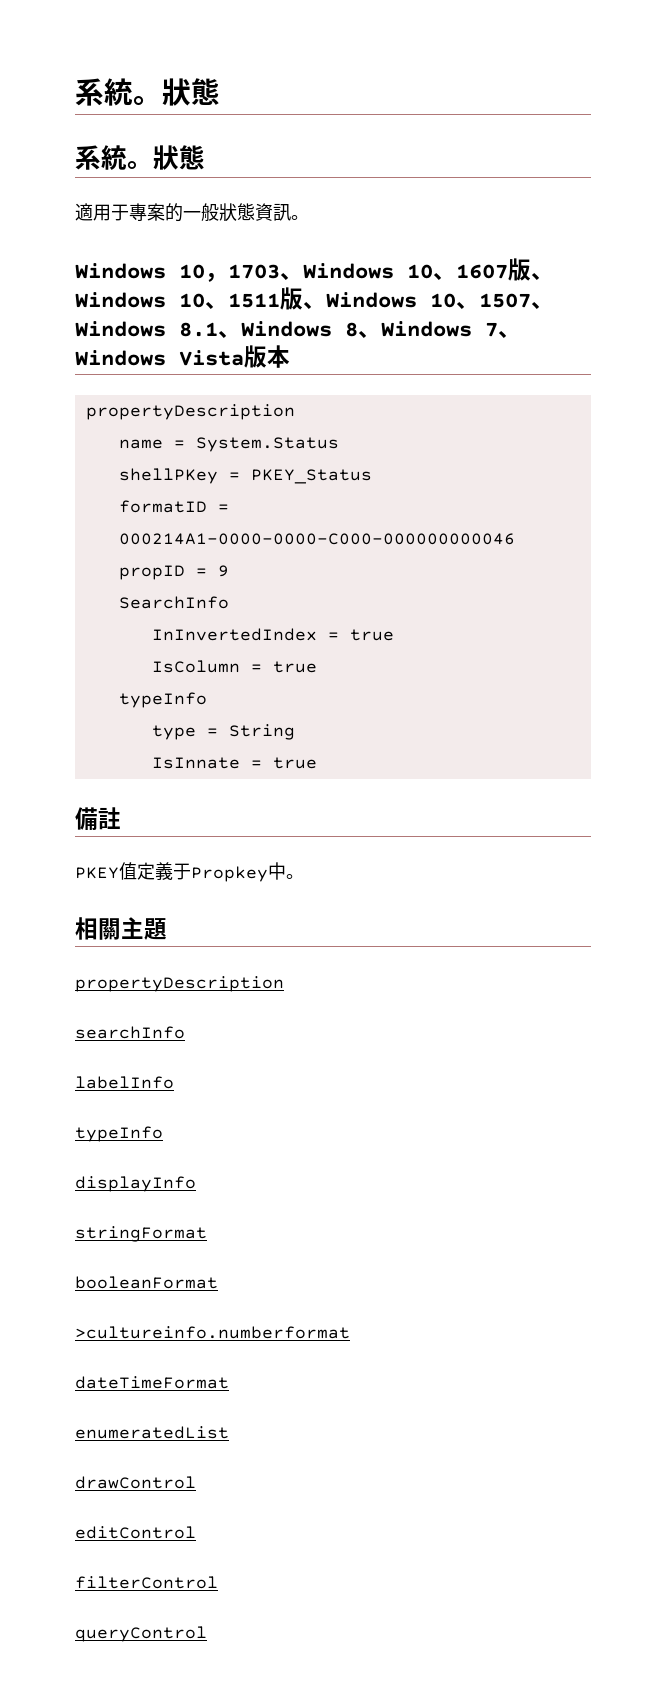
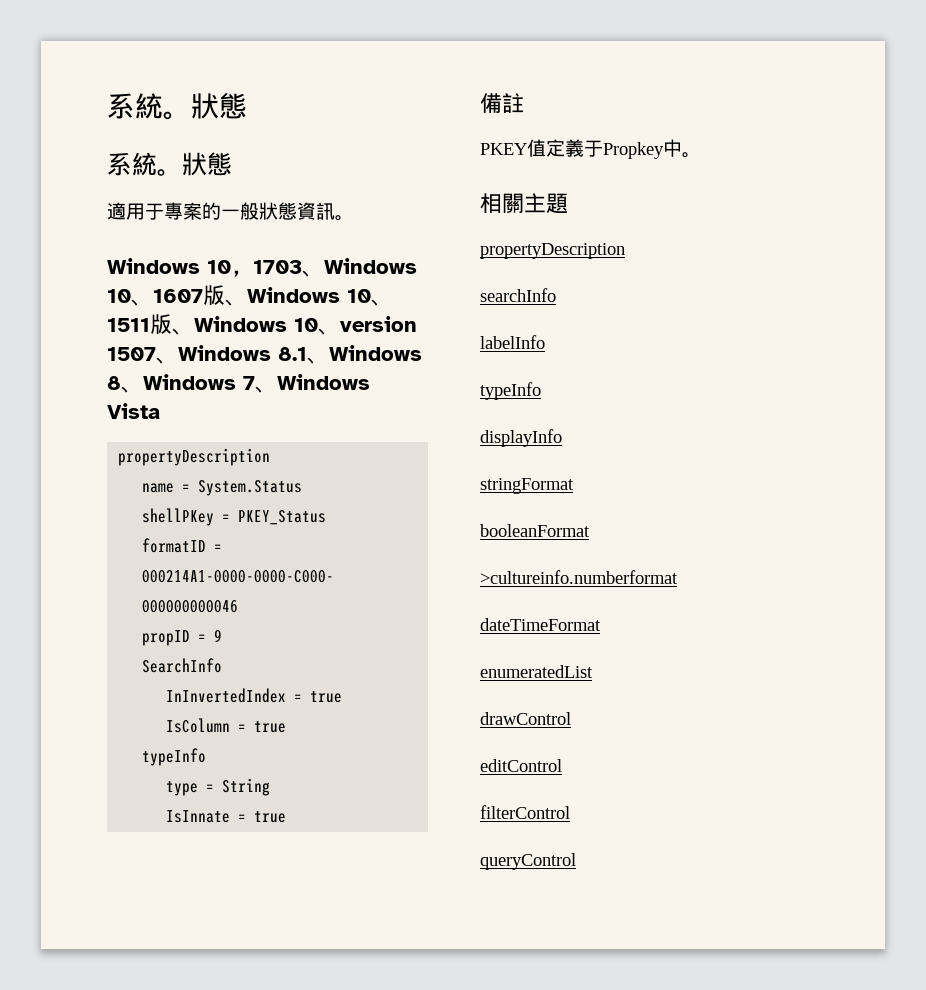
(479, 305) none -> [340,316,417,332] version
[244,345,290,368] 版本 -> (160, 411) none

